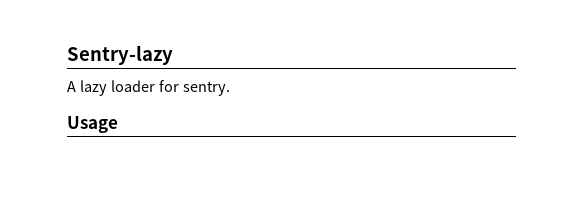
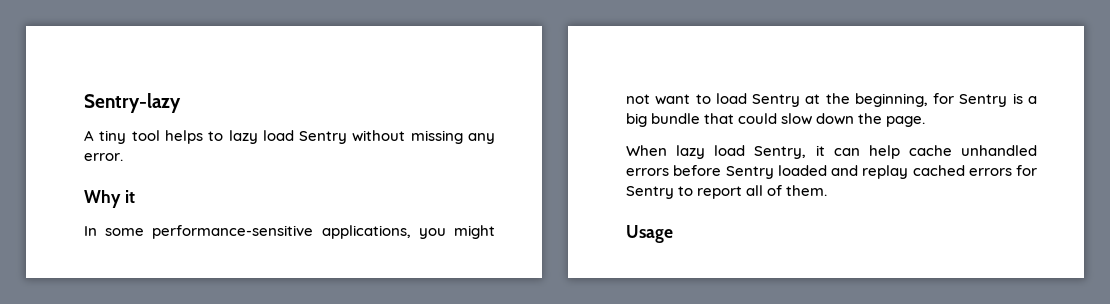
[79,80,230,96] lazy loader for sentry. -> [99,130,496,144] [84,153,123,161] [84,190,135,208] [84,225,495,239] [626,93,1037,107] [626,113,926,127] [626,145,1037,159] [626,165,1037,179] [626,185,828,199] tiny tool helps to lazy load Sentry without missing any error. // Why it // In some performance-sensitive applications, you might not want to load Sentry at the beginning, for Sentry is a big bundle that could slow down the page. // When lazy load Sentry, it can help cache unhandled errors before Sentry loaded and replay cached errors for Sentry to report all of them.

